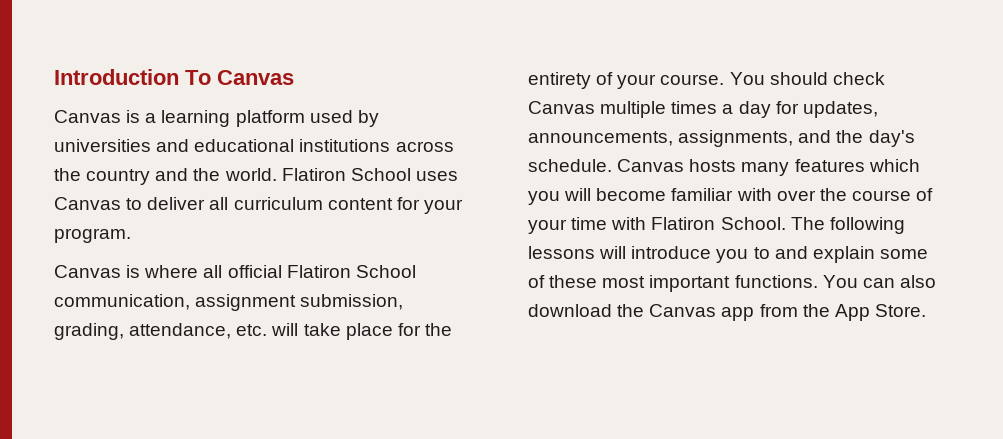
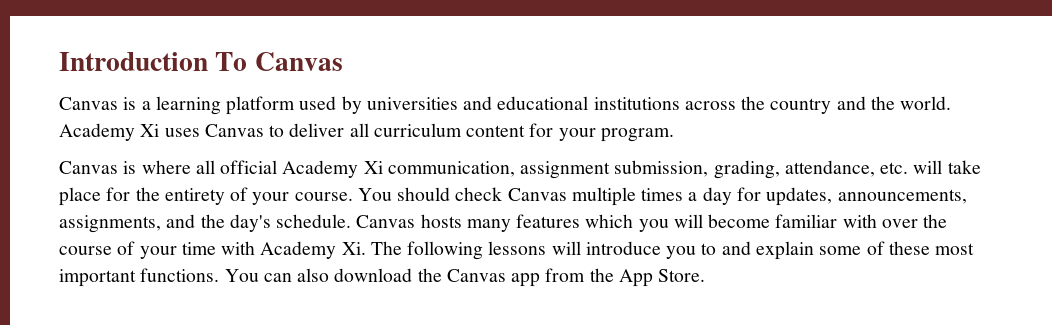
[281,168,411,181] Flatiron School -> [59,123,160,141] Academy Xi
[286,265,416,278] Flatiron School -> [282,160,383,178] Academy Xi
[651,217,786,230] Flatiron School. -> [260,241,366,259] Academy Xi.

